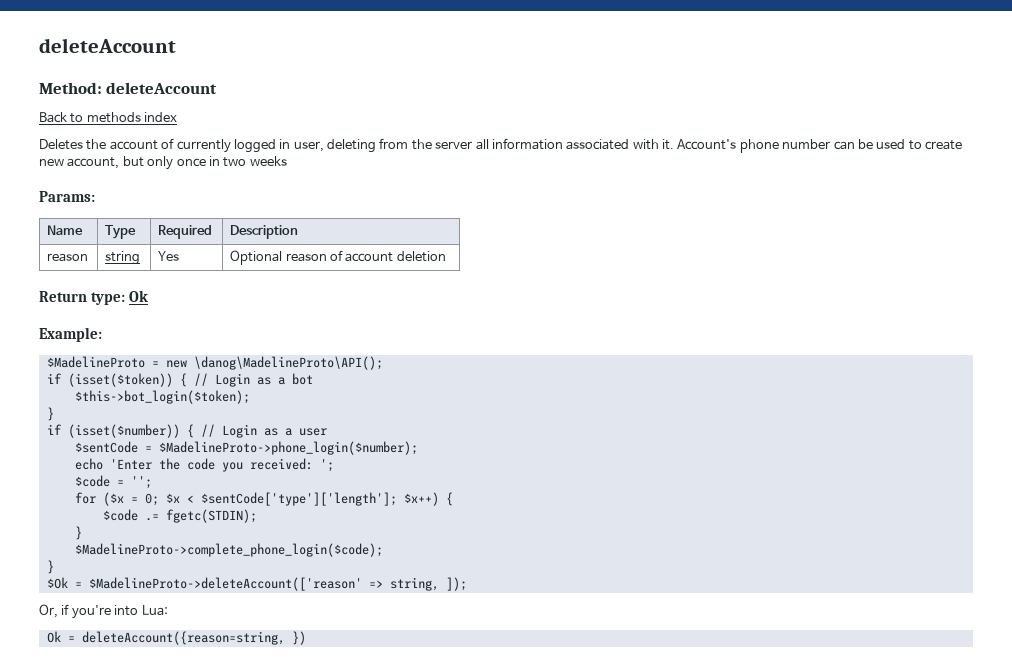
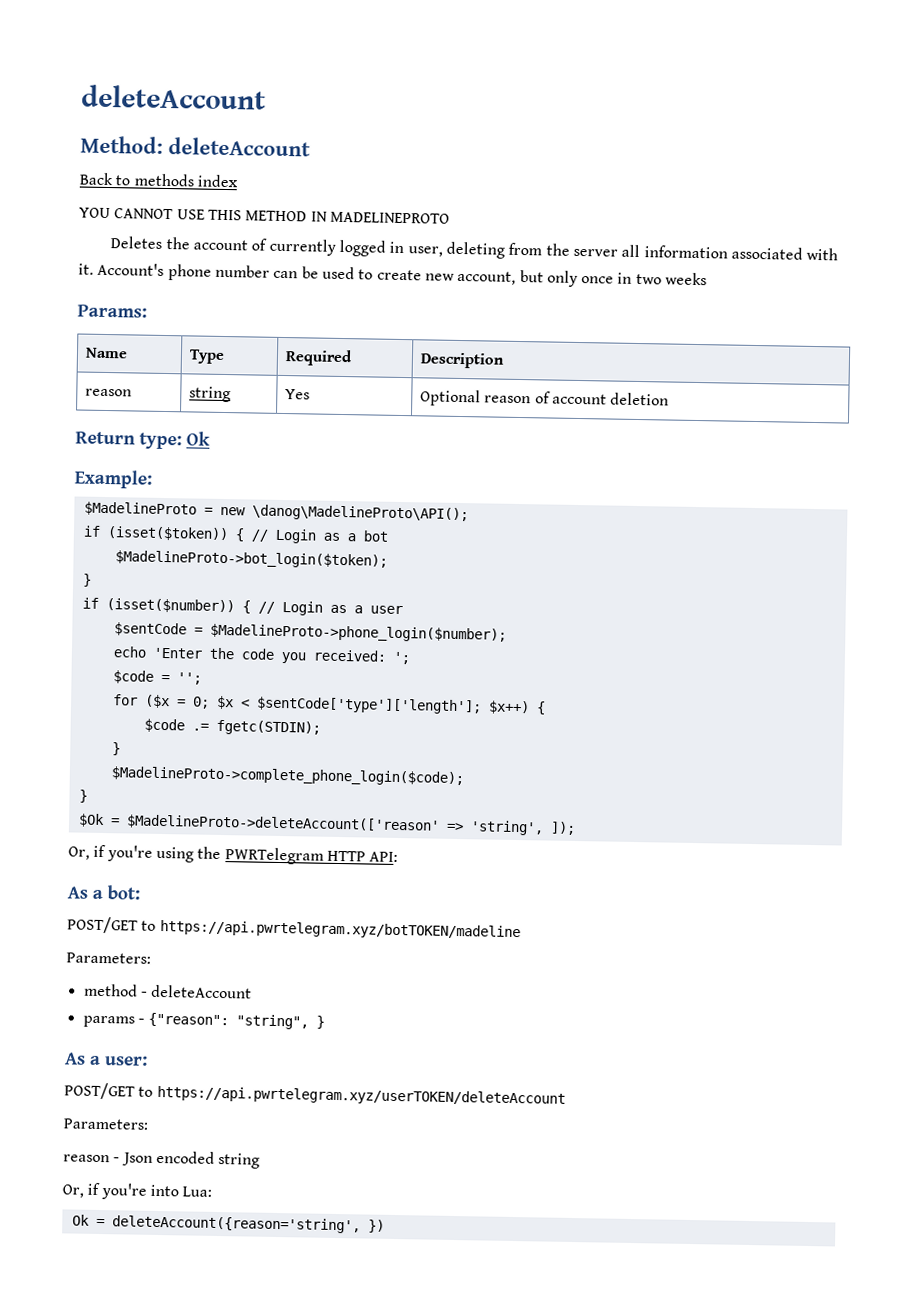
(178, 117) none -> [79,207,450,224] // YOU CANNOT USE THIS METHOD IN MADELINEPROTO
[74,390,250,404] $this->bot_login($token); -> [114,550,388,569] $MadelineProto->bot_login($token);
[389,577,439,591] string, -> [469,820,544,836] 'string',
(467, 584) none -> [68,844,399,865] [67,885,140,900] [67,916,521,941] [66,952,151,964] [83,983,253,999] [82,1012,326,1030] [64,1052,148,1066] [64,1082,566,1107] [63,1118,149,1130] [63,1150,261,1169] // Or, if you're using the PWRTelegram HTTP API: // As a bot: // POST/GET to https://api.pwrtelegram.xyz/botTOKEN/madeline // Parameters: // method - deleteAccount // params - {"reason": "string", } // As a user: // POST/GET to https://api.pwrtelegram.xyz/userTOKEN/deleteAccount // Parameters: // reason - Json encoded string
[81,631,285,645] deleteAccount({reason=string, -> [111,1215,361,1234] deleteAccount({reason='string',

